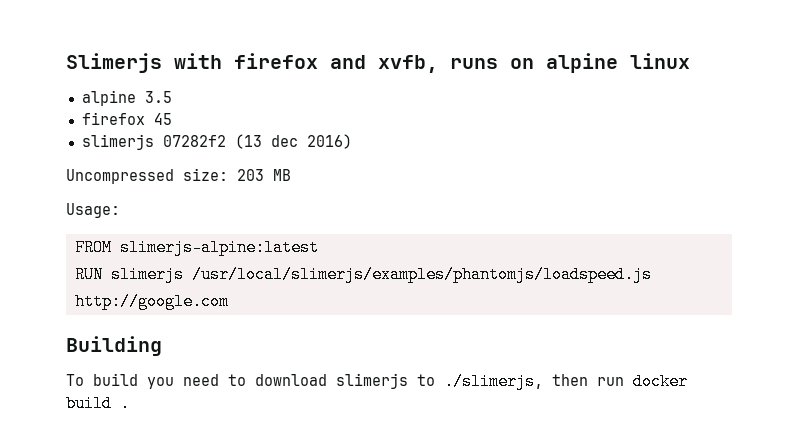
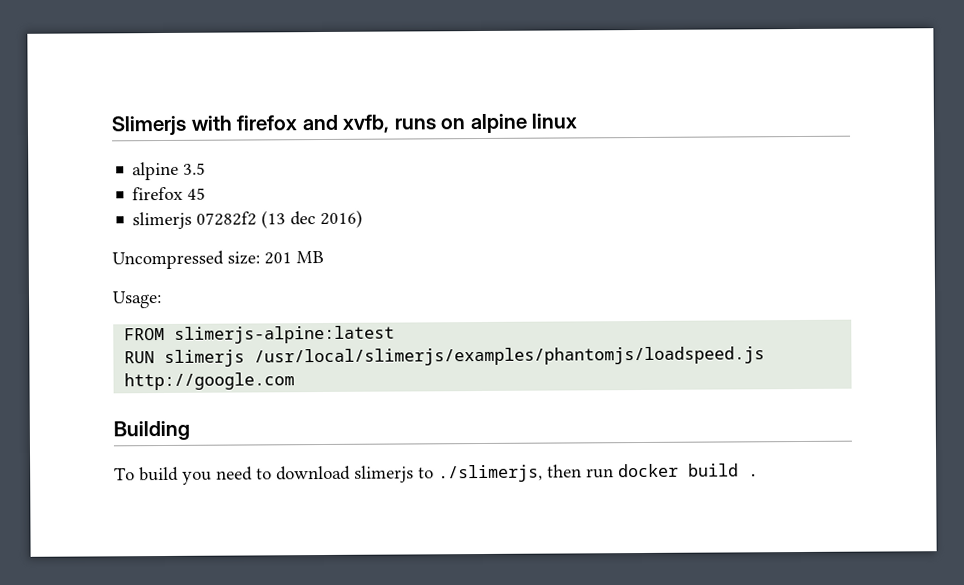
[237,169,264,181] 203 -> [264,252,292,265] 201

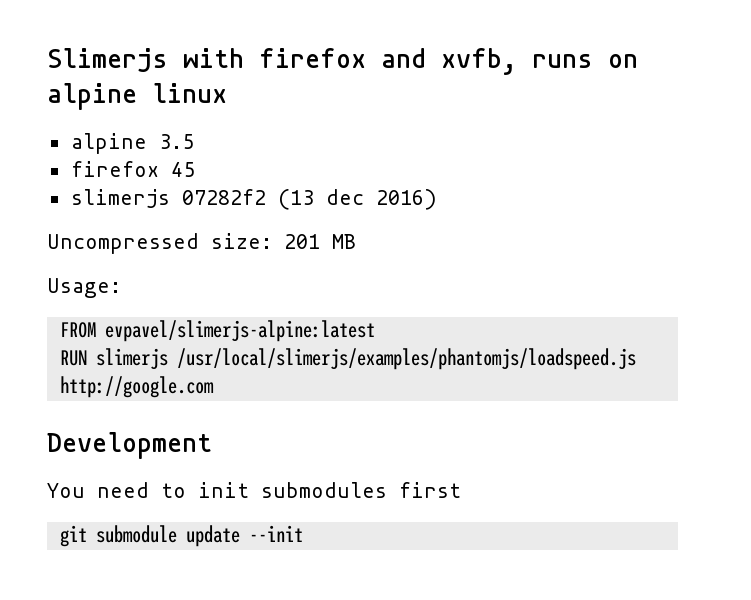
[174,325,396,344] slimerjs-alpine:latest -> [104,320,375,342] evpavel/slimerjs-alpine:latest
[113,420,190,441] [114,463,759,485] Building // To build you need to download slimerjs to ./slimerjs, then run docker build . -> [47,432,212,459] [47,482,461,498] [59,525,303,547] Development // You need to init submodules first // git submodule update --init

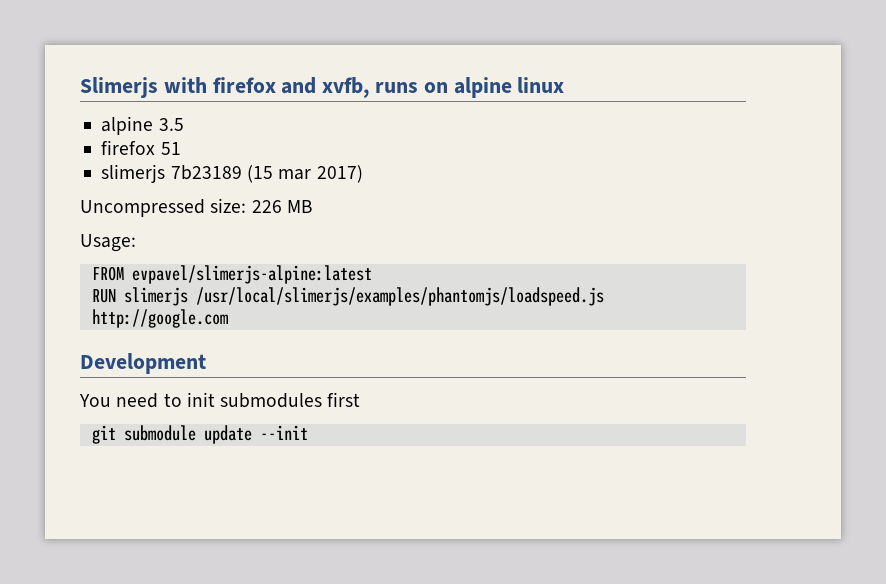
[170,162,195,177] [70,189,437,210] 45 // slimerjs 07282f2 (13 dec 2016) -> [160,142,181,155] [101,164,363,183] 51 // slimerjs 7b23189 (15 mar 2017)
[284,234,320,249] 201 -> [251,200,282,213] 226

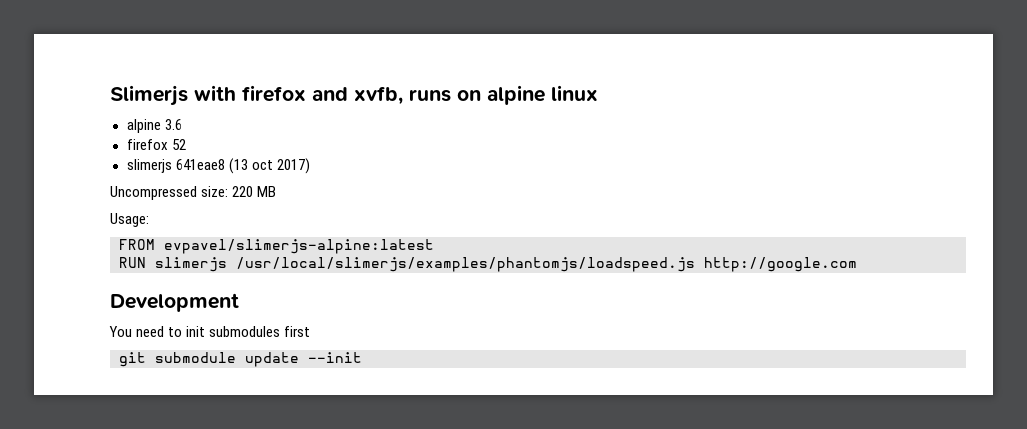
[158,118,184,131] [101,140,181,155] [101,164,312,183] 3.5 // firefox 51 // slimerjs 7b23189 (15 mar -> [164,119,182,130] [126,139,186,150] [126,158,273,174] 3.6 // firefox 52 // slimerjs 641eae8 (13 oct
[251,200,282,213] 226 -> [232,186,254,197] 220

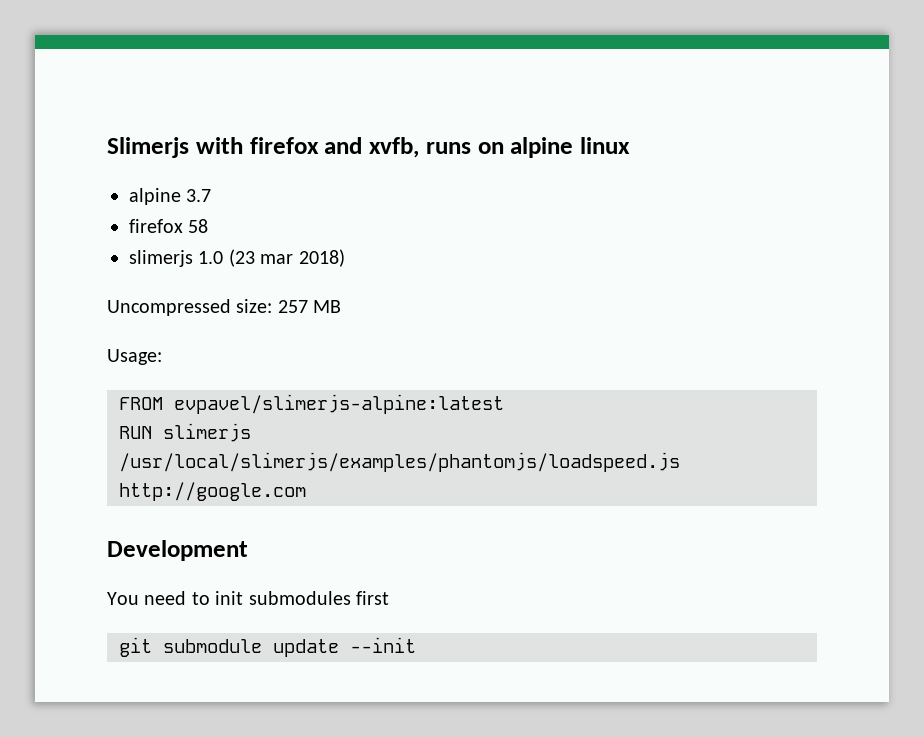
[164,119,182,130] [126,139,186,150] [126,158,310,174] 3.6 // firefox 52 // slimerjs 641eae8 (13 oct 2017) -> [186,189,212,202] [129,219,209,233] [129,249,345,267] 3.7 // firefox 58 // slimerjs 1.0 (23 mar 2018)
[232,186,254,197] 220 -> [277,300,308,313] 257

